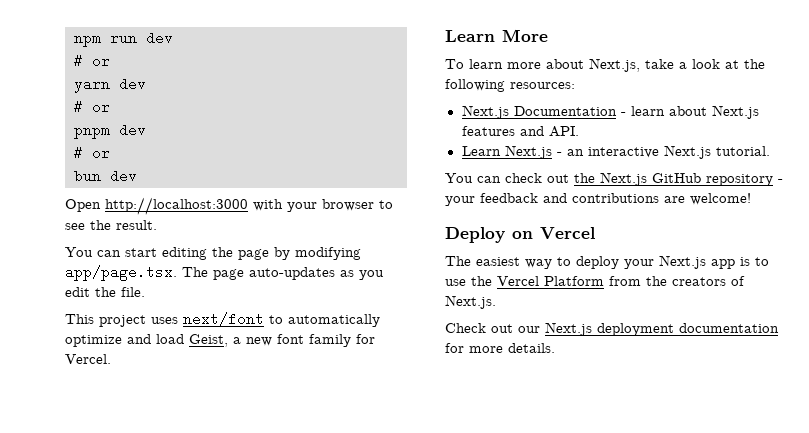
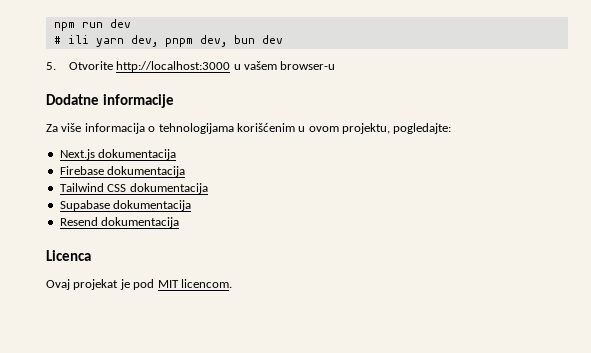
[92,59,110,66] [74,77,146,93] [74,100,110,114] [74,123,146,139] [74,146,110,160] [74,169,137,183] [65,197,393,215] [65,220,157,230] [65,247,361,260] [65,265,384,281] [65,287,145,297] [65,312,380,327] [65,334,375,347] [65,354,111,364] [445,29,548,42] [445,58,765,72] [445,79,575,92] [461,105,759,119] [461,126,579,137] [461,145,770,159] [445,172,783,186] [445,193,751,206] [445,227,595,243] [445,255,769,269] [445,276,745,286] [445,295,496,309] [445,322,779,336] [445,343,555,353] or // yarn dev // # or // pnpm dev // # or // bun dev // Open http://localhost:3000 with your browser to see the result. // You can start editing the page by modifying app/page.tsx. The page auto-updates as you edit the file. // This project uses next/font to automatically optimize and load Geist, a new font family for Vercel. // Learn More // To learn more about Next.js, take a look at the following resources: // Next.js Documentation - learn about Next.js features and API. // Learn Next.js - an interactive Next.js tutorial. // You can check out the Next.js GitHub repository - your feedback and contributions are welcome! // Deploy on Vercel // The easiest way to deploy your Next.js app is to use the Vercel Platform from the creators of Next.js. // Check out our Next.js deployment documentation for more details. -> [67,35,283,47] [46,61,336,72] [46,94,174,108] [46,123,452,134] [59,149,177,160] [59,166,186,177] [59,183,208,194] [59,200,192,211] [59,217,180,228] [46,250,91,261] [46,279,232,290] ili yarn dev, pnpm dev, bun dev // 5. Otvorite http://localhost:3000 u vašem browser-u // Dodatne informacije // Za više informacija o tehnologijama korišćenim u ovom projektu, pogledajte: // Next.js dokumentacija // Firebase dokumentacija // Tailwind CSS dokumentacija // Supabase dokumentacija // Resend dokumentacija // Licenca // Ovaj projekat je pod MIT licencom.

